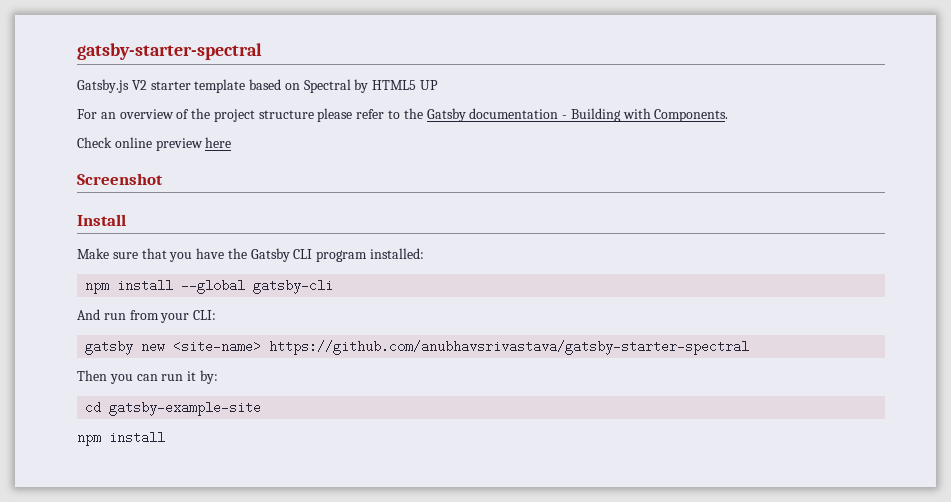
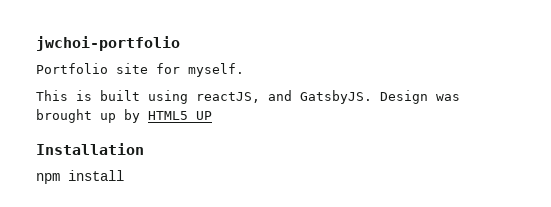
[77,43,262,60] [77,79,439,93] [77,108,729,122] [77,137,232,151] [77,173,163,185] [77,214,126,226] [77,248,425,262] [85,279,334,294] [77,309,217,323] [85,340,750,355] [77,370,218,384] [85,401,262,416] gatsby-starter-spectral // Gatsby.js V2 starter template based on Spectral by HTML5 UP // For an overview of the project structure please refer to the Gatsby documentation - Building with Components. // Check online preview here // Screenshot // Install // Make sure that you have the Gatsby CLI program installed: // npm install --global gatsby-cli // And run from your CLI: // gatsby new <site-name> https://github.com/anubhavsrivastava/gatsby-starter-spectral // Then you can run it by: // cd gatsby-example-site -> [36,36,180,51] [36,63,244,77] [36,90,460,104] [36,109,212,123] [36,143,144,155] jwchoi-portfolio // Portfolio site for myself. // This is built using reactJS, and GatsbyJS. Design was brought up by HTML5 UP // Installation

